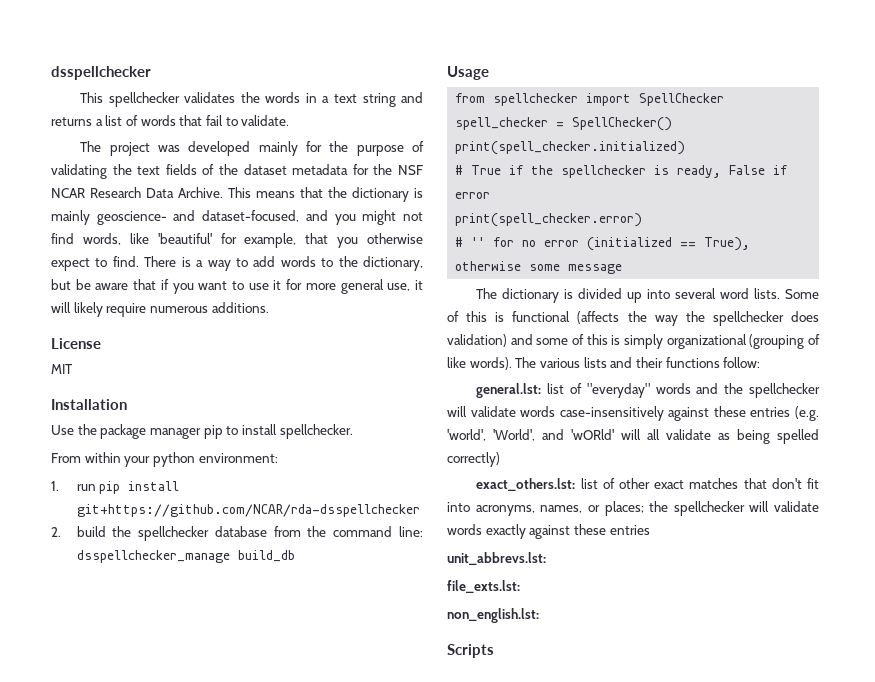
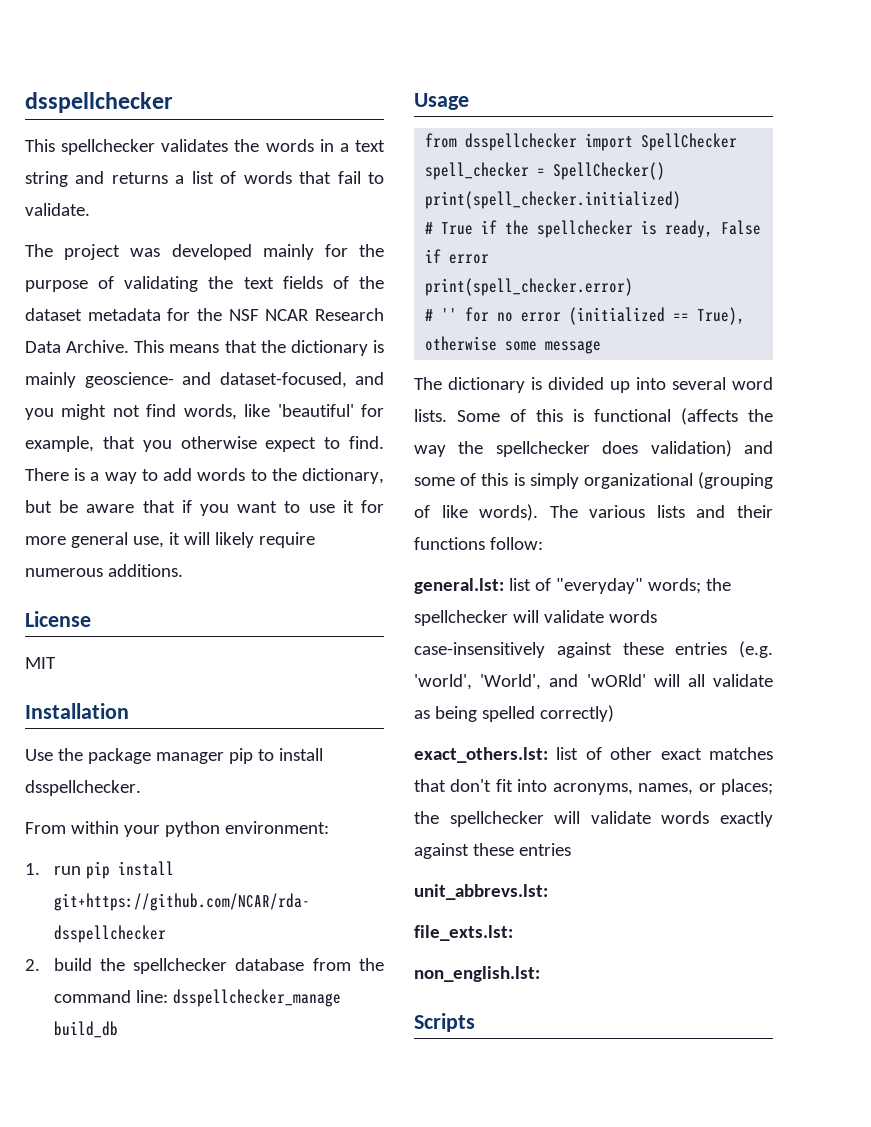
[279,424,353,439] spellchecker. -> [25,780,141,796] dsspellchecker.
[493,93,579,106] spellchecker -> [465,133,578,151] dsspellchecker
[655,383,719,394] words and -> [647,578,701,594] words;

